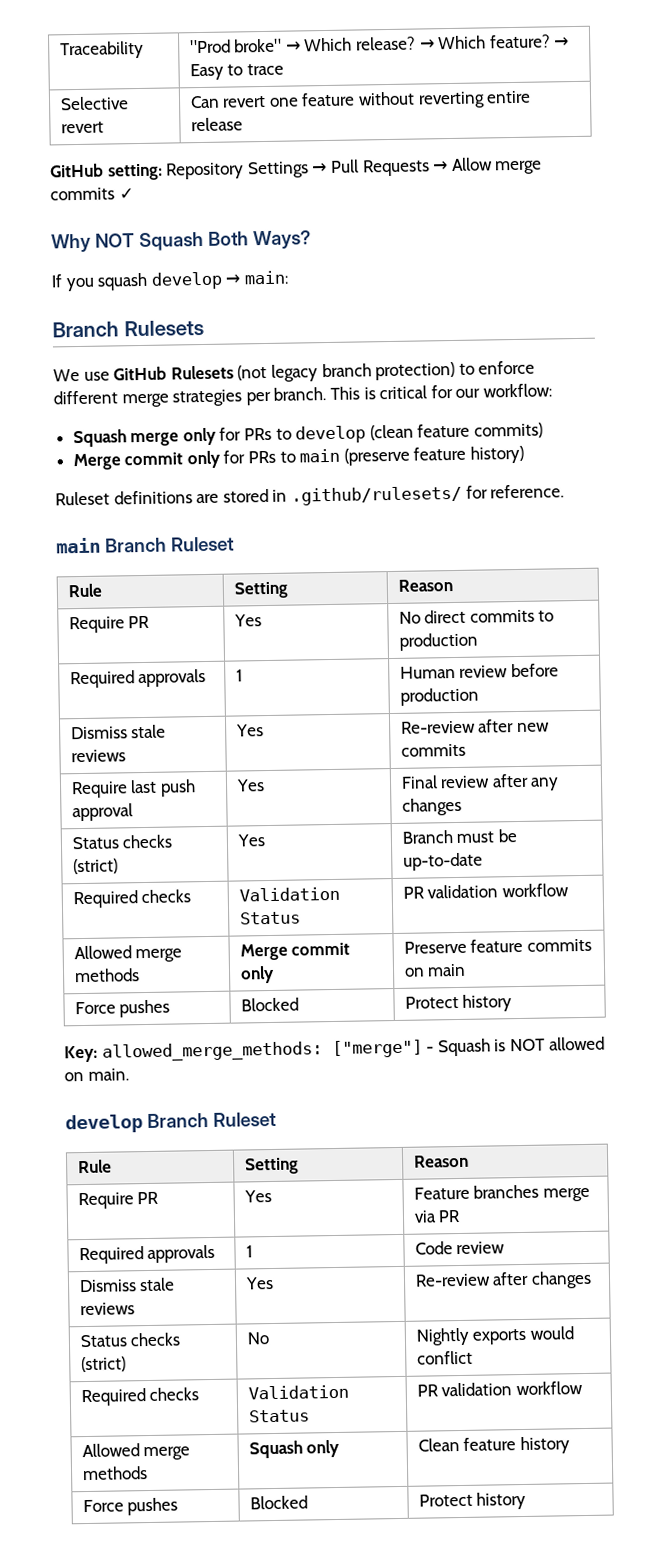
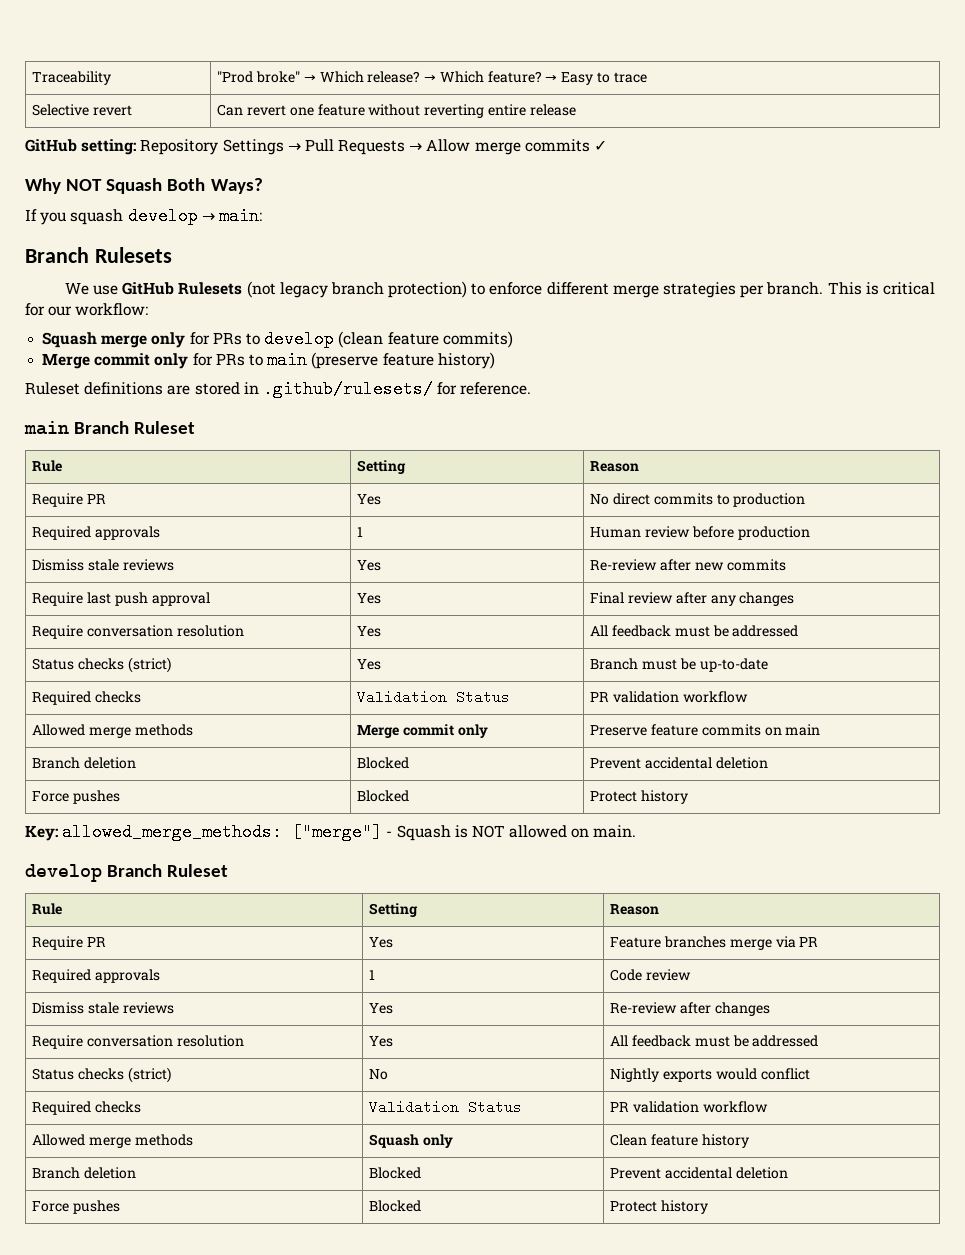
(462, 806) none -> [32,625,244,639] [357,626,382,637] [590,625,799,637] // Require conversation resolution | Yes | All feedback must be addressed
(467, 970) none -> [32,757,136,769] [357,757,410,769] [590,757,768,769] // Branch deletion | Blocked | Prevent accidental deletion
(592, 1279) none -> [32,1035,244,1049] [369,1036,394,1047] [610,1035,819,1047] // Require conversation resolution | Yes | All feedback must be addressed
(570, 1445) none -> [32,1167,136,1179] [369,1167,422,1179] [610,1167,788,1179] // Branch deletion | Blocked | Prevent accidental deletion

